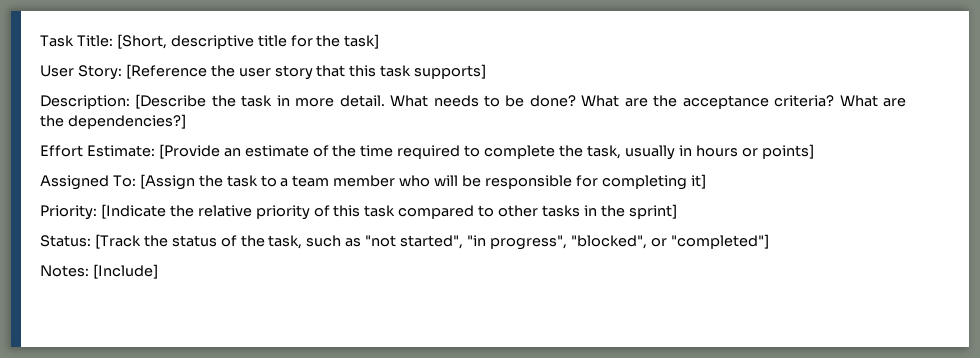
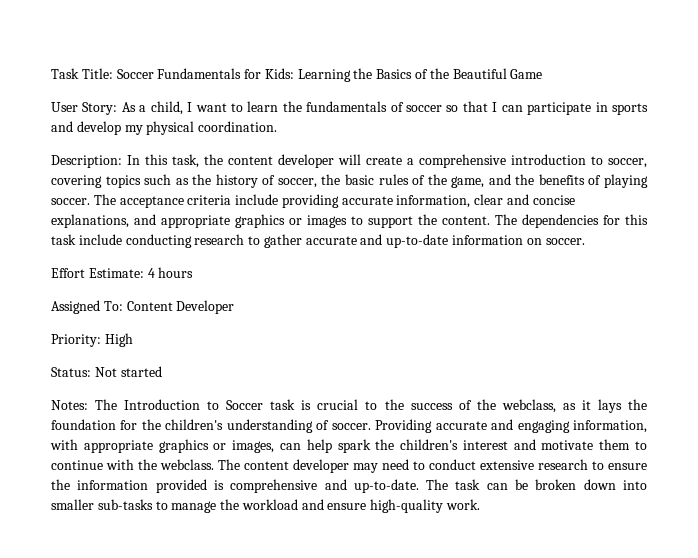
[116,34,380,49] [40,64,487,80] [40,94,907,109] [40,114,186,129] [40,144,692,160] [Short, descriptive title for the task] // User Story: [Reference the user story that this task supports] // Description: [Describe the task in more detail. What needs to be done? What are the acceptance criteria? What are the dependencies?] // Effort Estimate: [Provide an estimate of the time required to complete the task, usually in -> [116,68,543,82] [51,101,649,115] [51,121,278,135] [51,154,647,168] [51,174,648,188] [51,194,575,208] [51,214,648,228] [51,234,585,248] [51,268,155,278] Soccer Fundamentals for Kids: Learning the Basics of the Beautiful Game // User Story: As a child, I want to learn the fundamentals of soccer so that I can participate in sports and develop my physical coordination. // Description: In this task, the content developer will create a comprehensive introduction to soccer, covering topics such as the history of soccer, the basic rules of the game, and the benefits of playing soccer. The acceptance criteria include providing accurate information, clear and concise explanations, and appropriate graphics or images to support the content. The dependencies for this task include conducting research to gather accurate and up-to-date information on soccer. // Effort Estimate: 4
[741,144,814,159] or points] -> (194, 272) none
[139,174,706,190] [40,204,677,220] [40,234,769,250] [40,264,158,279] [Assign the task to a team member who will be responsible for completing it] // Priority: [Indicate the relative priority of this task compared to other tasks in the sprint] // Status: [Track the status of the task, such as "not started", "in progress", "blocked", or "completed"] // Notes: [Include] -> [126,300,235,314] [51,333,133,347] [51,366,162,377] [51,399,647,413] [51,419,647,433] [50,439,647,453] [51,459,647,473] [51,479,647,493] [51,499,481,513] Content Developer // Priority: High // Status: Not started // Notes: The Introduction to Soccer task is crucial to the success of the webclass, as it lays the foundation for the children's understanding of soccer. Providing accurate and engaging information, with appropriate graphics or images, can help spark the children's interest and motivate them to continue with the webclass. The content developer may need to conduct extensive research to ensure the information provided is comprehensive and up-to-date. The task can be broken down into smaller sub-tasks to manage the workload and ensure high-quality work.

